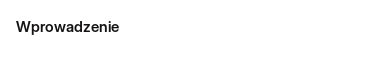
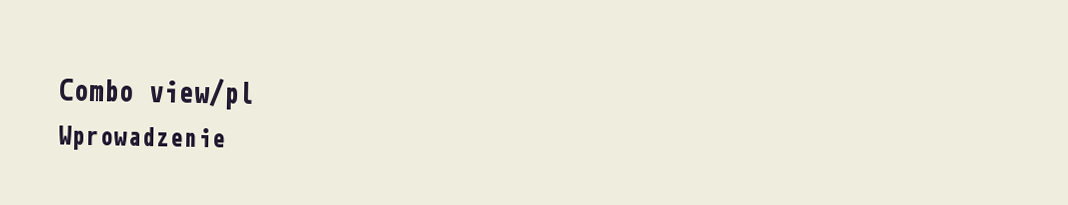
(16, 28) none -> [57,77,254,110] Combo view/pl //

